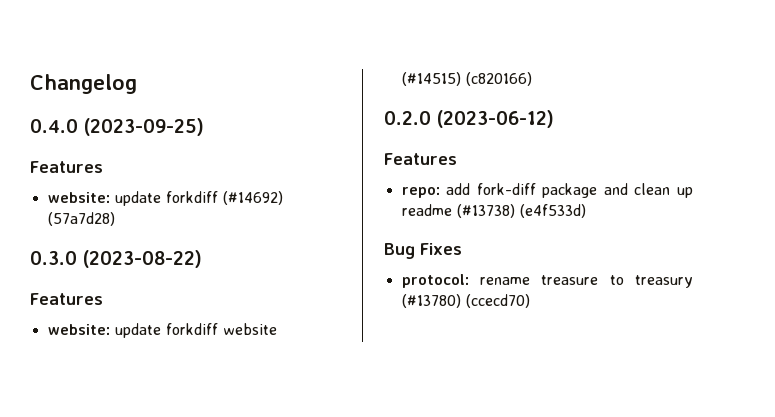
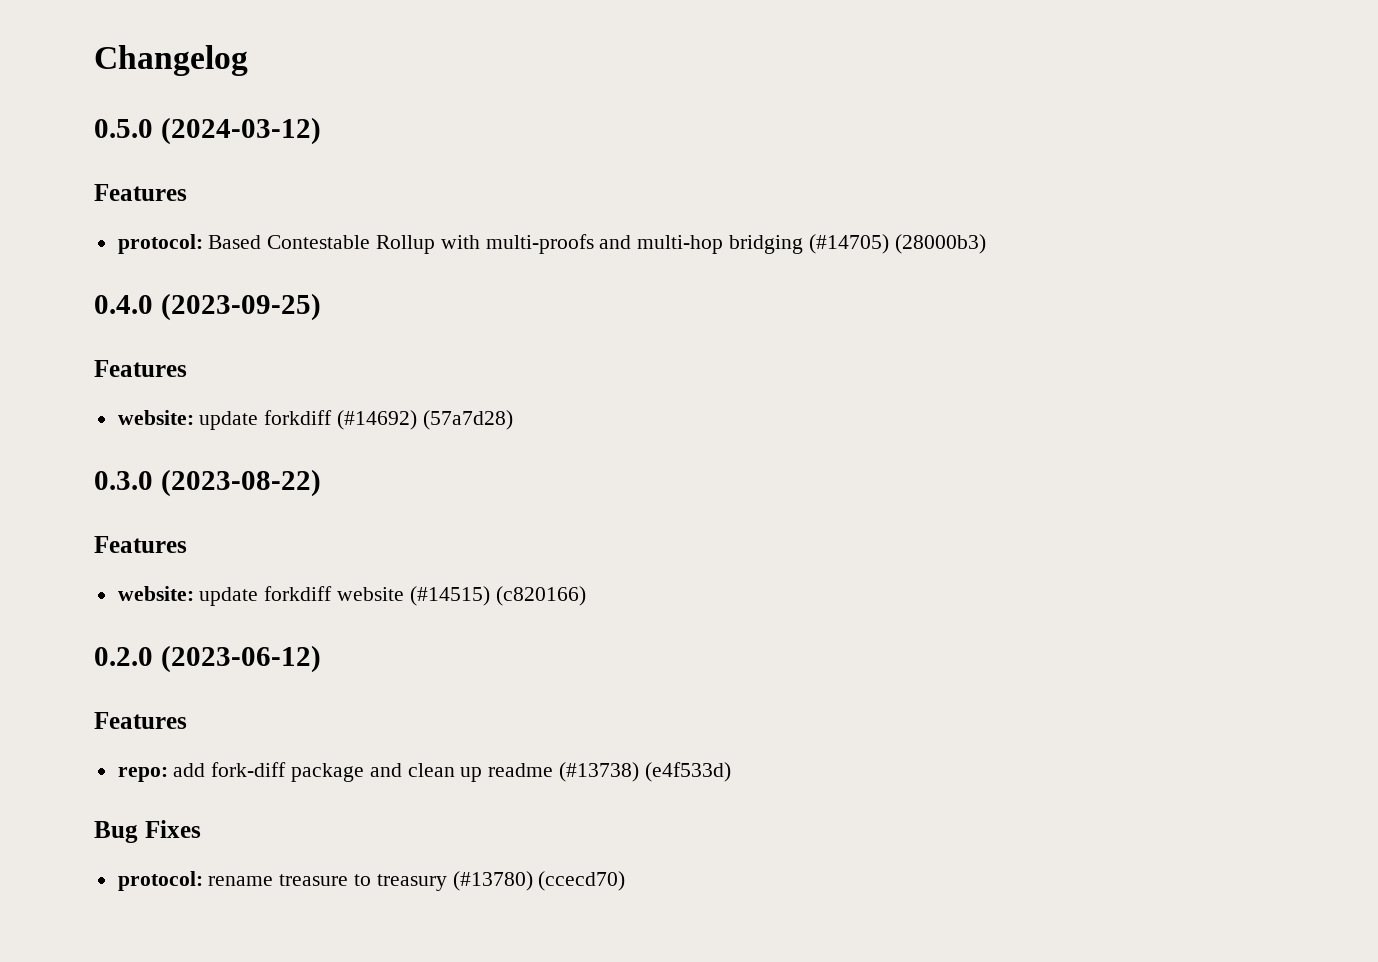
(137, 84) none -> [94,117,321,145] [94,184,187,201] [117,234,986,254] // 0.5.0 (2024-03-12) // Features // protocol: Based Contestable Rollup with multi-proofs and multi-hop bridging (#14705) (28000b3)

